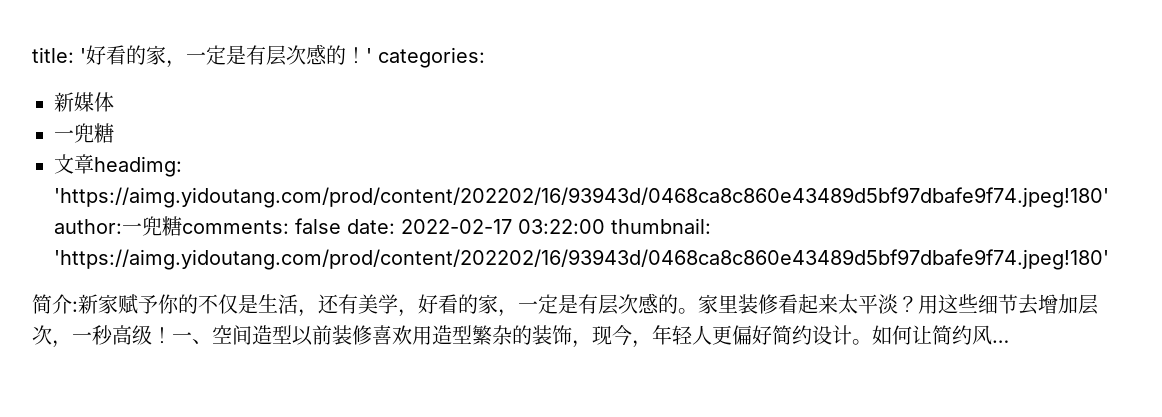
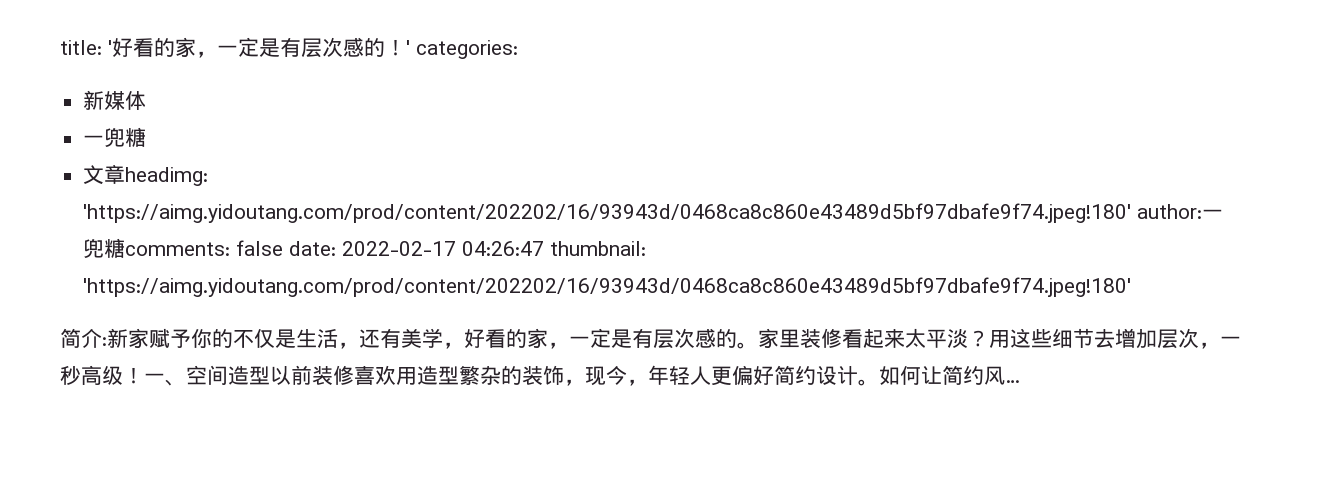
[518,219,605,234] 03:22:00 -> [462,241,545,256] 04:26:47

